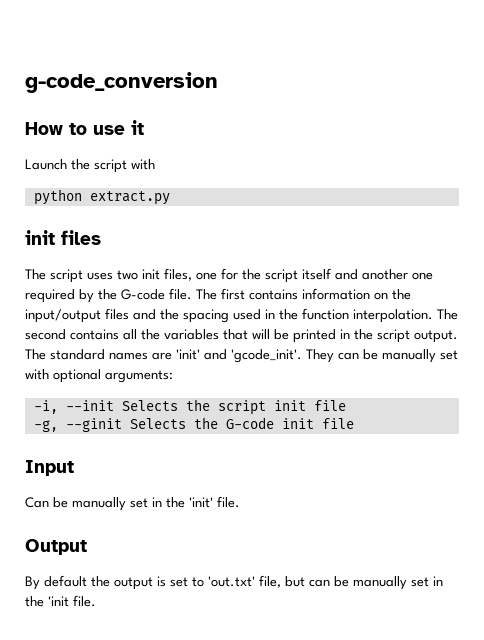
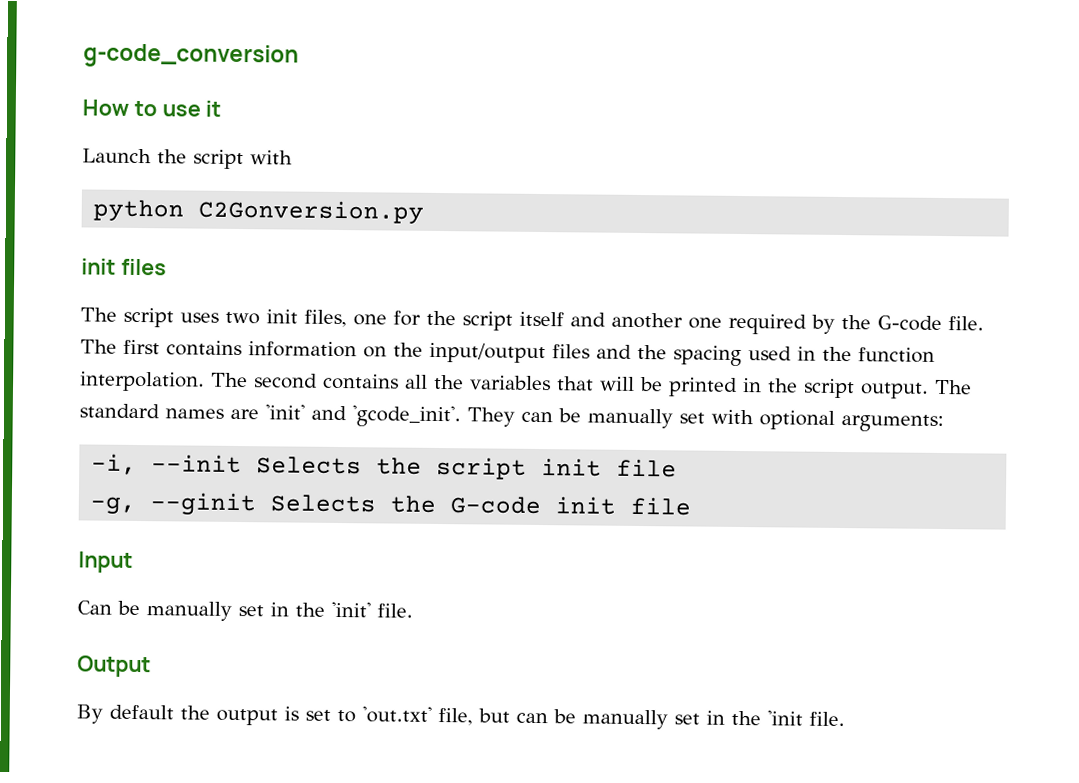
[89,191,170,205] extract.py -> [198,199,425,224] C2Gonversion.py

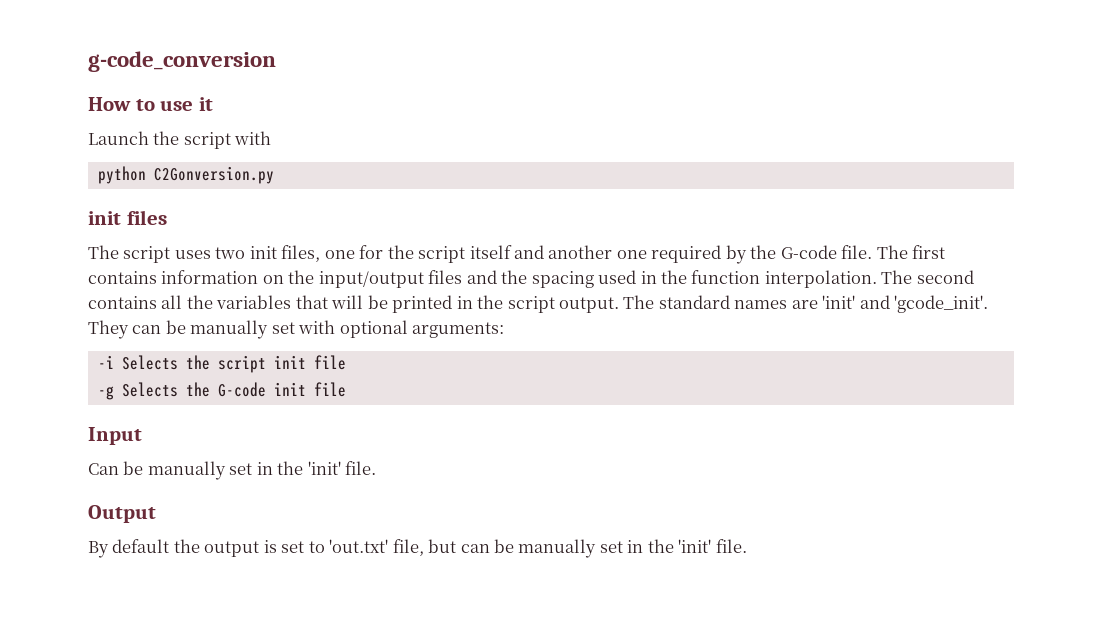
[91,453,243,476] -i, --init -> [97,355,114,369] -i
[90,492,257,516] -g, --ginit -> [97,386,114,400] -g
[767,710,803,726] 'init -> [678,539,712,553] 'init'

